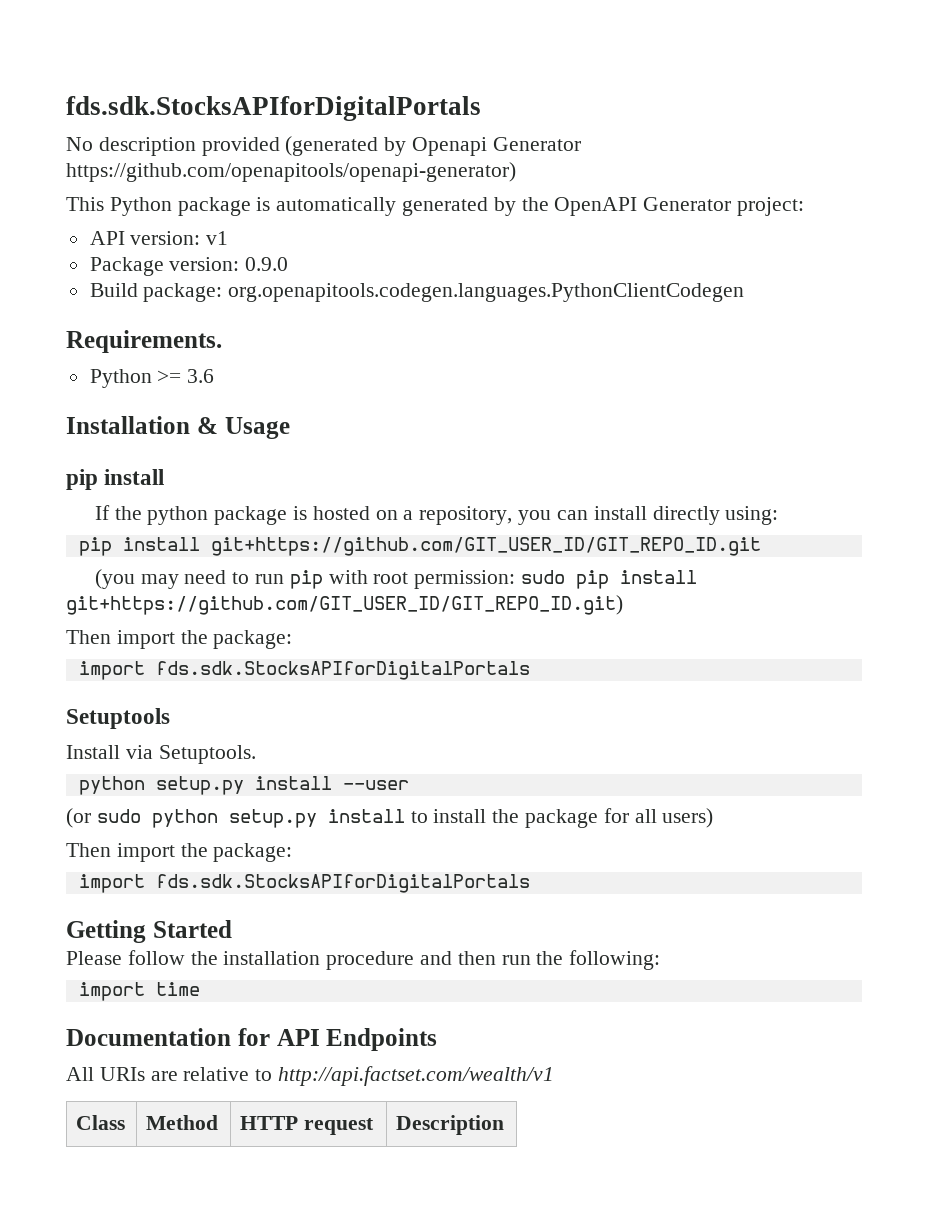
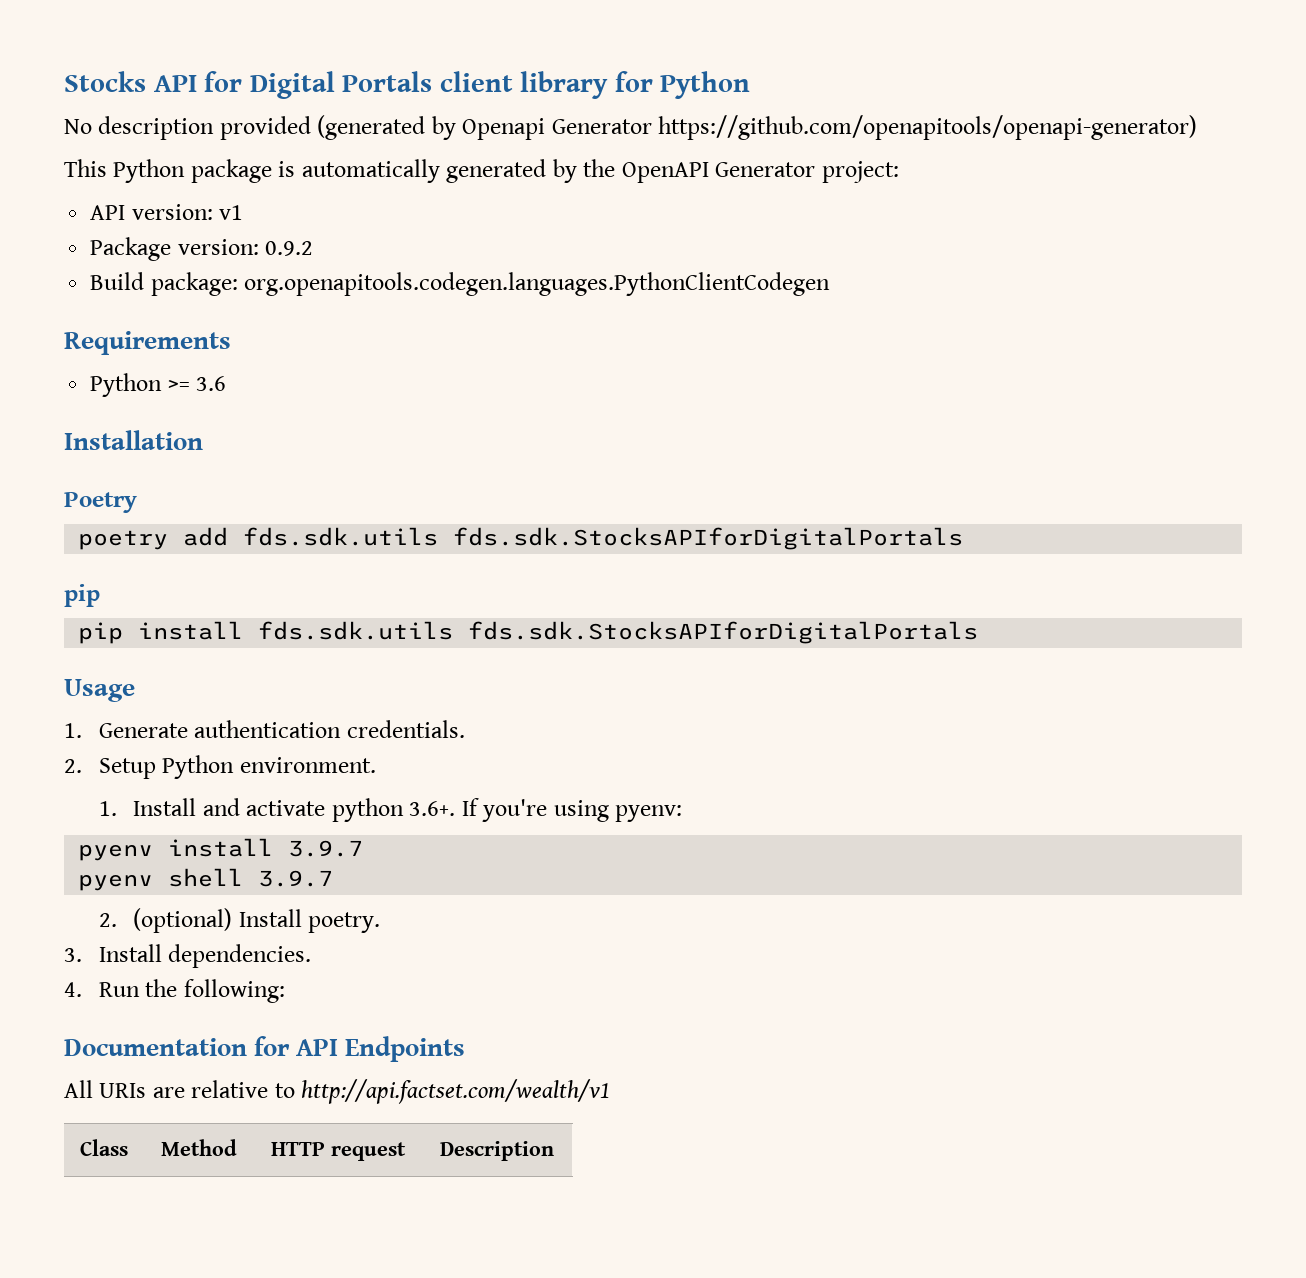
[66,96,481,121] fds.sdk.StocksAPIforDigitalPortals -> [64,71,751,99] Stocks API for Digital Portals client library for Python
[245,257,289,271] 0.9.0 -> [265,241,314,256] 0.9.2
[66,330,222,353] Requirements. -> [64,331,231,355] Requirements
[196,417,290,439] [66,469,165,490] [94,505,779,525] [78,537,761,556] [94,569,698,589] [66,595,623,615] [66,630,293,649] [78,661,530,680] [66,708,170,729] [66,745,256,764] [78,776,409,795] [66,808,714,828] [66,843,293,862] [78,874,530,893] [66,920,232,943] [66,950,531,970] & Usage // pip install // If the python package is hosted on a repository, you can install directly using: // pip install git+https://github.com/GIT_USER_ID/GIT_REPO_ID.git // (you may need to run pip with root permission: sudo pip install git+https://github.com/GIT_USER_ID/GIT_REPO_ID.git) // Then import the package: // import fds.sdk.StocksAPIforDigitalPortals // Setuptools // Install via Setuptools. // python setup.py install --user // (or sudo python setup.py install to install the package for all users) // Then import the package: // import fds.sdk.StocksAPIforDigitalPortals // Getting Started // Please follow the installation procedure and then run -> [64,492,137,513] [78,527,964,550] [64,584,100,607] [78,621,979,644] [64,679,135,702] [64,720,465,738] [64,755,376,779] [98,798,682,822] [78,838,364,861] [78,868,334,891] [98,908,381,933] [64,944,312,968] [64,982,140,997] // Poetry // poetry add fds.sdk.utils fds.sdk.StocksAPIforDigitalPortals // pip // pip install fds.sdk.utils fds.sdk.StocksAPIforDigitalPortals // Usage // 1. Generate authentication credentials. // 2. Setup Python environment. // 1. Install and activate python 3.6+. If you're using pyenv: // pyenv install 3.9.7 // pyenv shell 3.9.7 // 2. (optional) Install poetry. // 3. Install dependencies. // 4. Run
[78,982,200,1001] // import time -> (285, 991) none

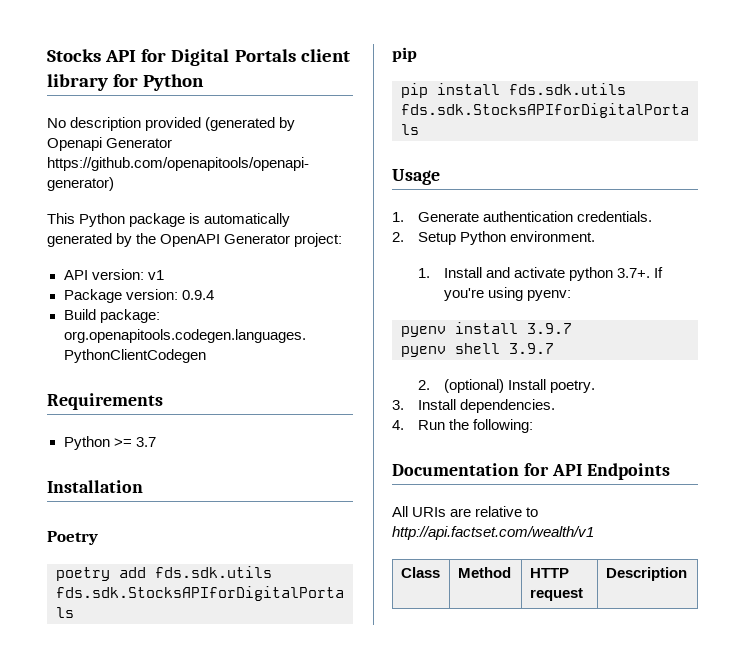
[265,241,314,256] 0.9.2 -> [181,290,214,300] 0.9.4
[196,376,227,391] 3.6 -> [135,437,156,447] 3.7
[409,801,456,816] 3.6+. -> [616,268,650,278] 3.7+.

